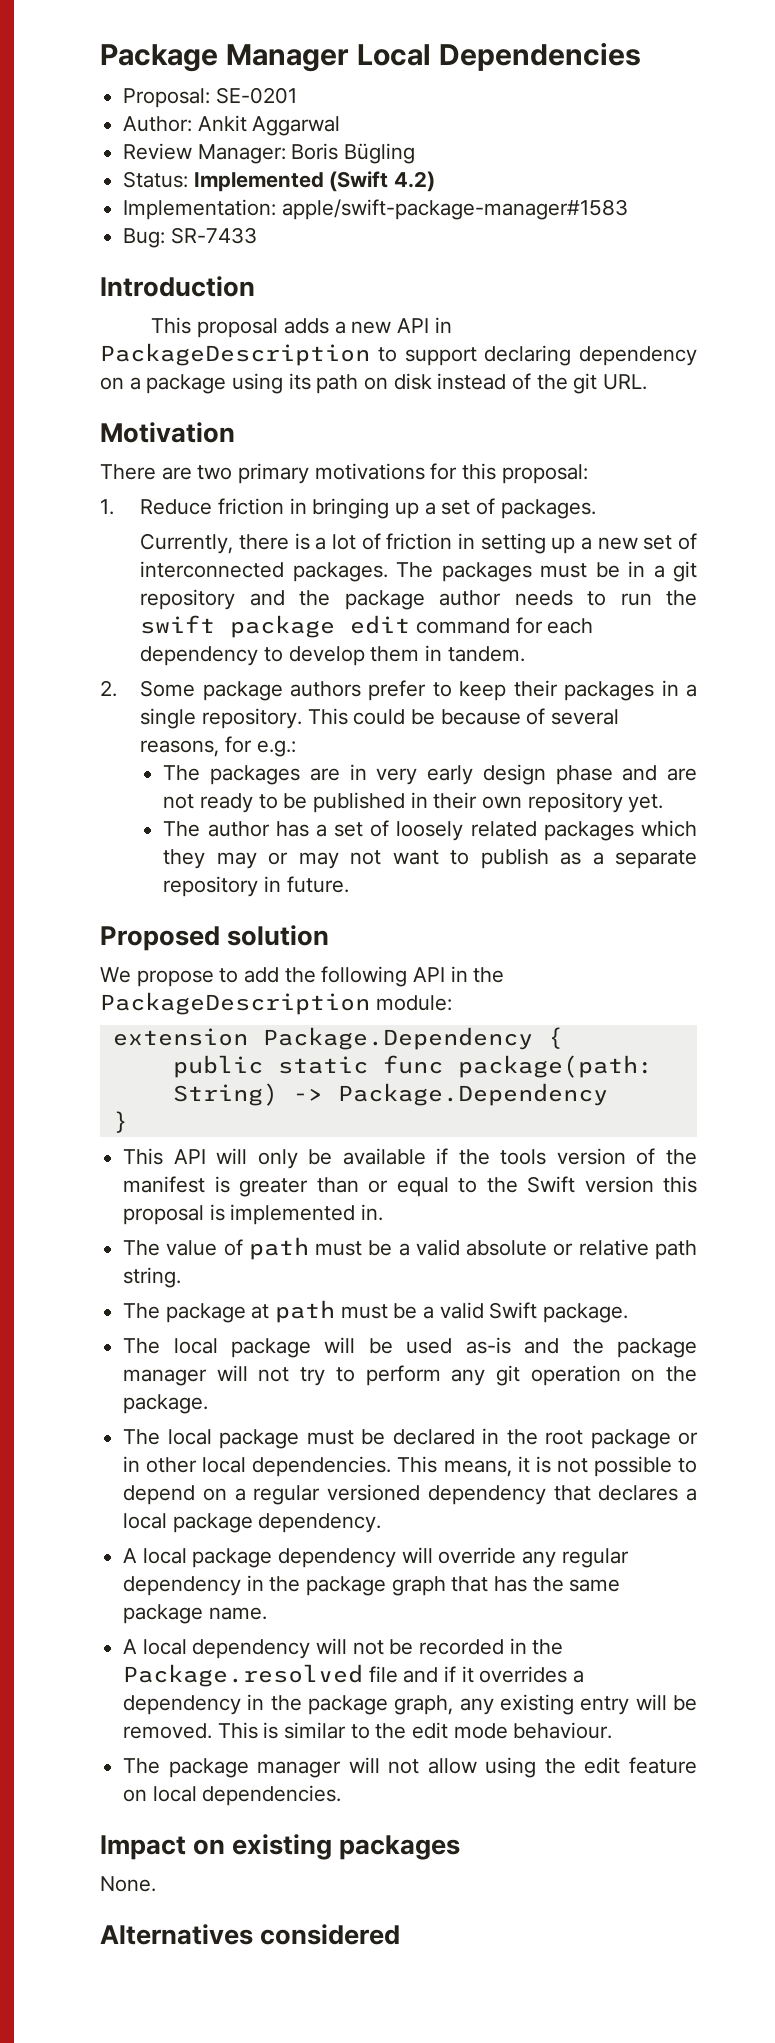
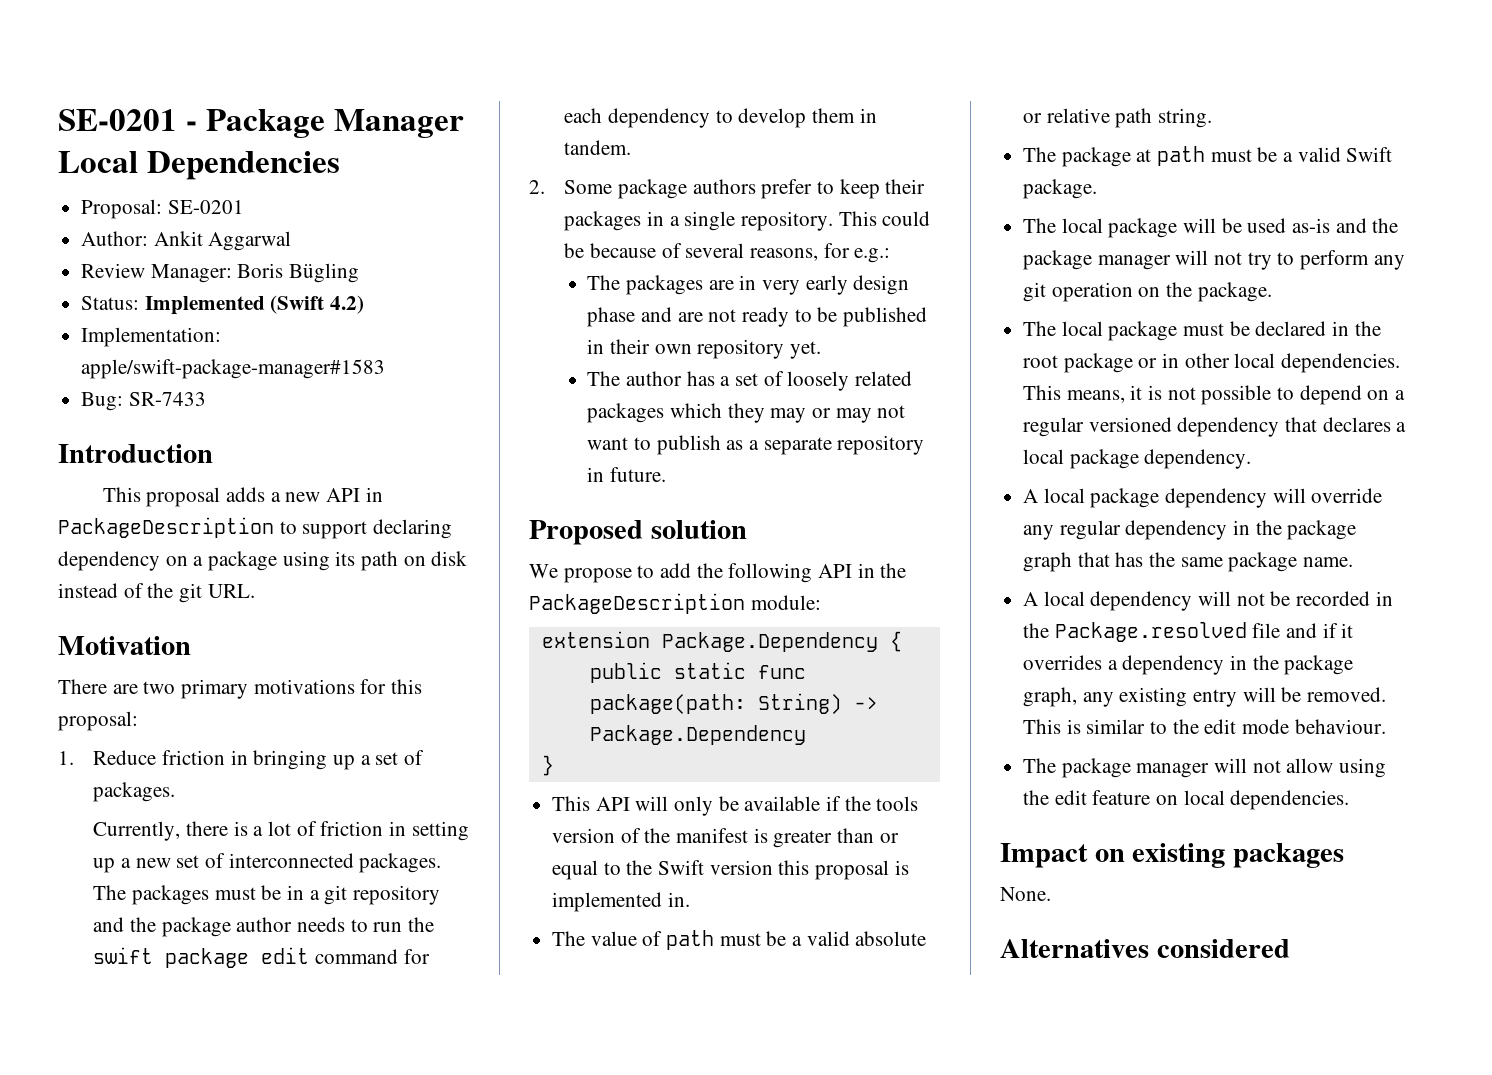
(100, 58) none -> [58,109,197,131] SE-0201 -

